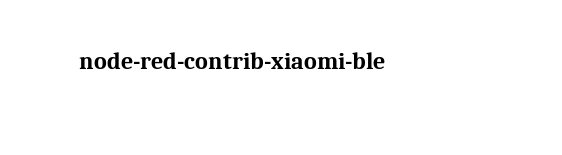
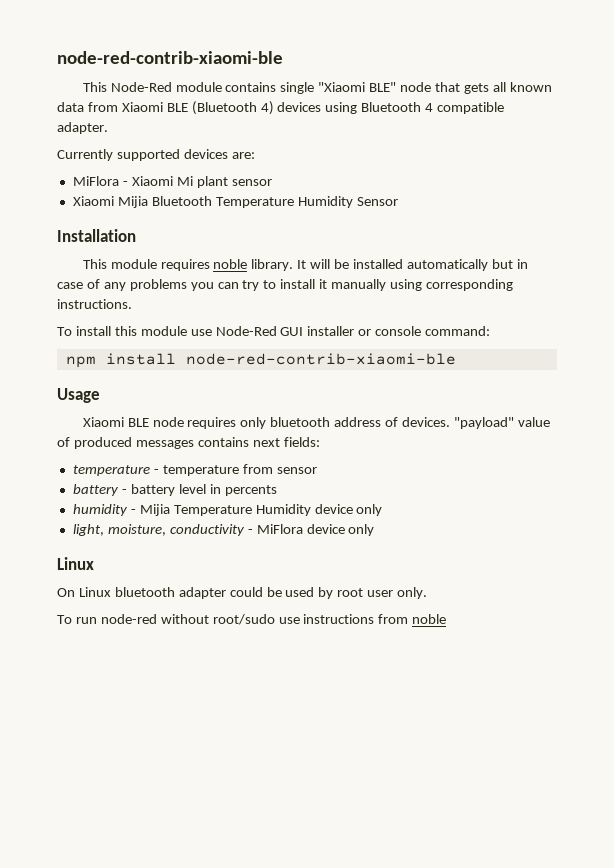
[79,52,385,69] node-red-contrib-xiaomi-ble -> [57,51,283,64] [82,82,552,94] [57,101,505,115] [57,122,108,134] [57,149,255,161] [72,176,272,188] [72,196,398,208] [57,229,136,242] [82,259,528,271] [57,279,513,291] [57,299,132,309] [57,326,491,336] [65,353,456,368] [57,388,100,403] [82,417,550,429] [57,437,320,449] [72,464,317,476] [72,484,277,496] [72,504,383,516] [72,524,375,536] [57,557,94,570] [57,587,428,599] [57,614,447,625] node-red-contrib-xiaomi-ble // This Node-Red module contains single "Xiaomi BLE" node that gets all known data from Xiaomi BLE (Bluetooth 4) devices using Bluetooth 4 compatible adapter. // Currently supported devices are: // MiFlora - Xiaomi Mi plant sensor // Xiaomi Mijia Bluetooth Temperature Humidity Sensor // Installation // This module requires noble library. It will be installed automatically but in case of any problems you can try to install it manually using corresponding instructions. // To install this module use Node-Red GUI installer or console command: // npm install node-red-contrib-xiaomi-ble // Usage // Xiaomi BLE node requires only bluetooth address of devices. "payload" value of produced messages contains next fields: // temperature - temperature from sensor // battery - battery level in percents // humidity - Mijia Temperature Humidity device only // light, moisture, conductivity - MiFlora device only // Linux // On Linux bluetooth adapter could be used by root user only. // To run node-red without root/sudo use instructions from noble

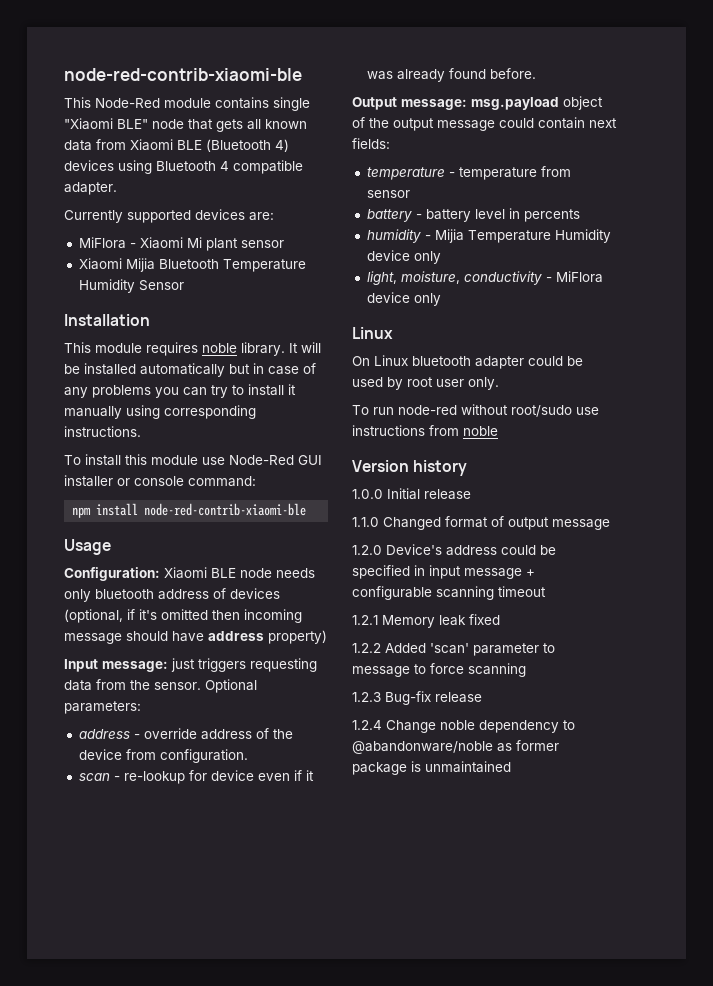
(100, 395) none -> [64,567,160,581] Configuration:
[187,417,237,429] requires -> [276,568,315,578] needs
[402,417,550,429] [57,437,249,449] devices. "payload" value of produced messages contains -> [230,588,280,599] [64,609,302,623] [64,630,327,644] [64,658,317,672] [64,679,257,693] [64,701,141,714] [78,728,293,740] [78,749,248,763] [78,770,314,784] [366,68,536,82] [352,96,603,110] [352,117,585,131] devices (optional, if it's omitted then incoming message should have address property) // Input message: just triggers requesting data from the sensor. Optional parameters: // address - override address of the device from configuration. // scan - re-lookup for device even if it was already found before. // Output message: msg.payload object of the output message could contain
(447, 619) none -> [352,460,468,476] [352,488,471,500] [352,516,610,530] [352,544,556,556] [352,565,535,579] [352,586,546,600] [352,614,500,628] [352,643,555,656] [352,663,526,677] [352,691,482,705] [352,720,575,733] [352,740,559,754] [352,761,511,775] // Version history // 1.0.0 Initial release // 1.1.0 Changed format of output message // 1.2.0 Device's address could be specified in input message + configurable scanning timeout // 1.2.1 Memory leak fixed // 1.2.2 Added 'scan' parameter to message to force scanning // 1.2.3 Bug-fix release // 1.2.4 Change noble dependency to @abandonware/noble as former package is unmaintained

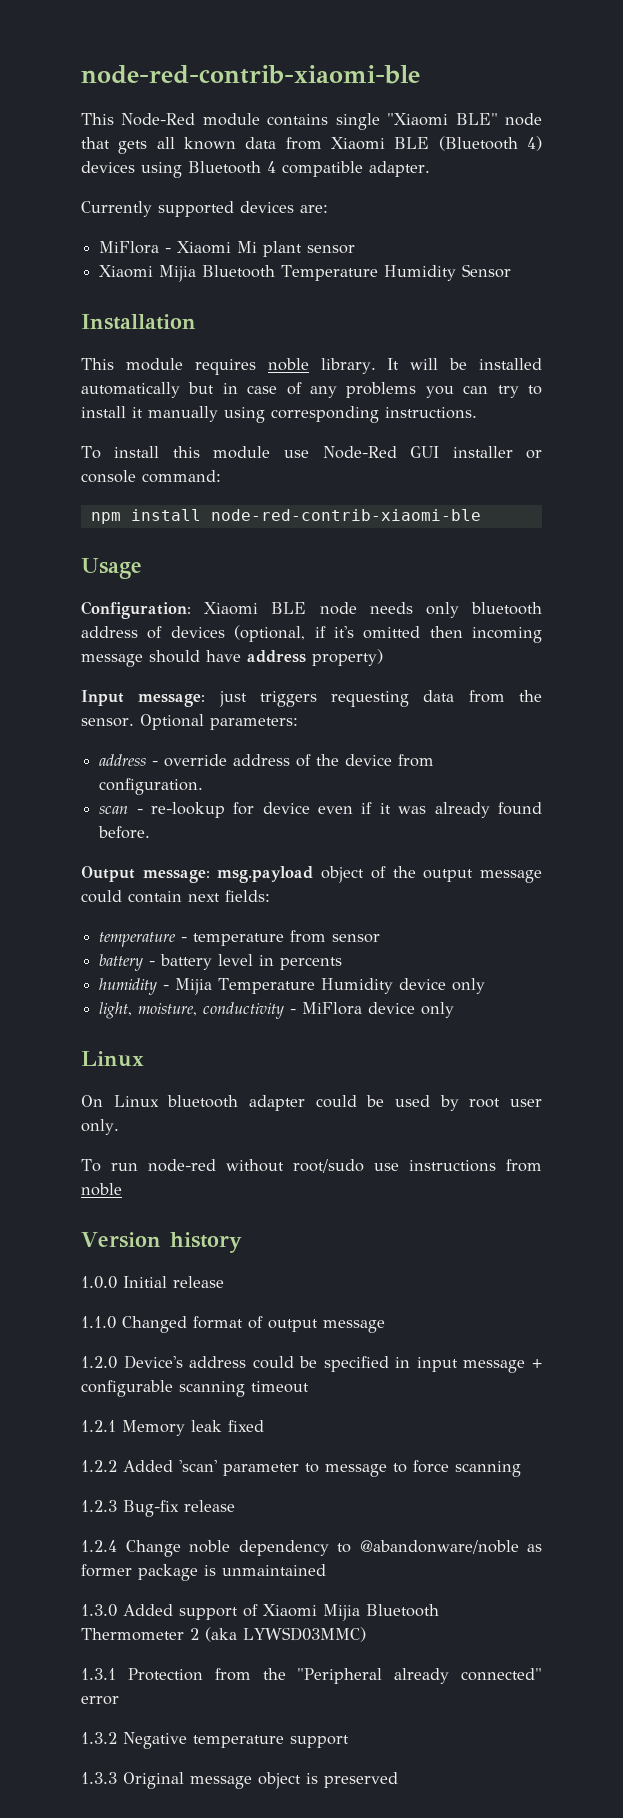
(511, 767) none -> [81,1604,439,1621] [81,1627,366,1642] [81,1668,542,1684] [81,1696,119,1705] [81,1732,349,1749] [81,1772,398,1789] // 1.3.0 Added support of Xiaomi Mijia Bluetooth Thermometer 2 (aka LYWSD03MMC) // 1.3.1 Protection from the "Peripheral already connected" error // 1.3.2 Negative temperature support // 1.3.3 Original message object is preserved

